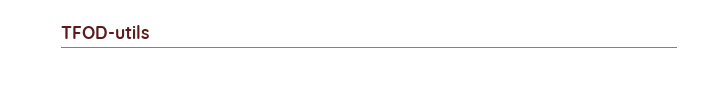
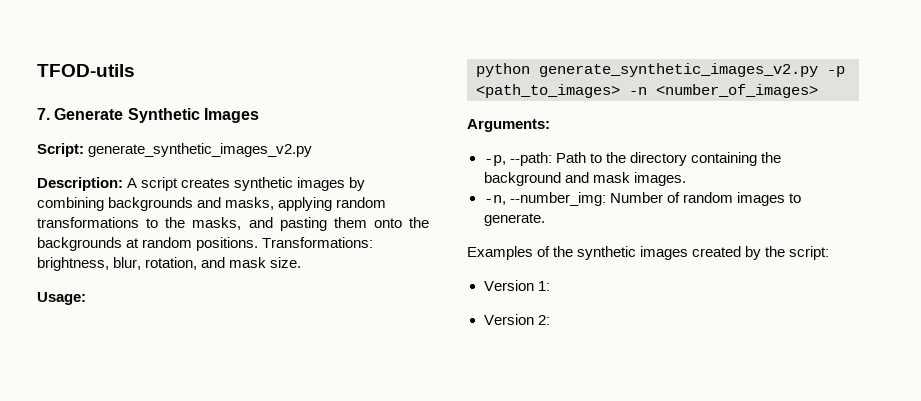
(149, 32) none -> [37,108,259,123] [37,143,313,157] [37,177,366,191] [37,197,387,211] [37,217,429,231] [37,237,374,251] [37,257,302,271] [37,292,86,305] [476,63,845,77] [476,84,818,98] [467,119,550,132] [483,152,781,166] [483,172,686,186] [483,192,801,206] [483,213,545,226] [467,246,830,260] [483,280,550,291] [483,314,550,325] // 7. Generate Synthetic Images // Script: generate_synthetic_images_v2.py // Description: A script creates synthetic images by combining backgrounds and masks, applying random transformations to the masks, and pasting them onto the backgrounds at random positions. Transformations: brightness, blur, rotation, and mask size. // Usage: // python generate_synthetic_images_v2.py -p <path_to_images> -n <number_of_images> // Arguments: // -p, --path: Path to the directory containing the background and mask images. // -n, --number_img: Number of random images to generate. // Examples of the synthetic images created by the script: // Version 1: // Version 2:

